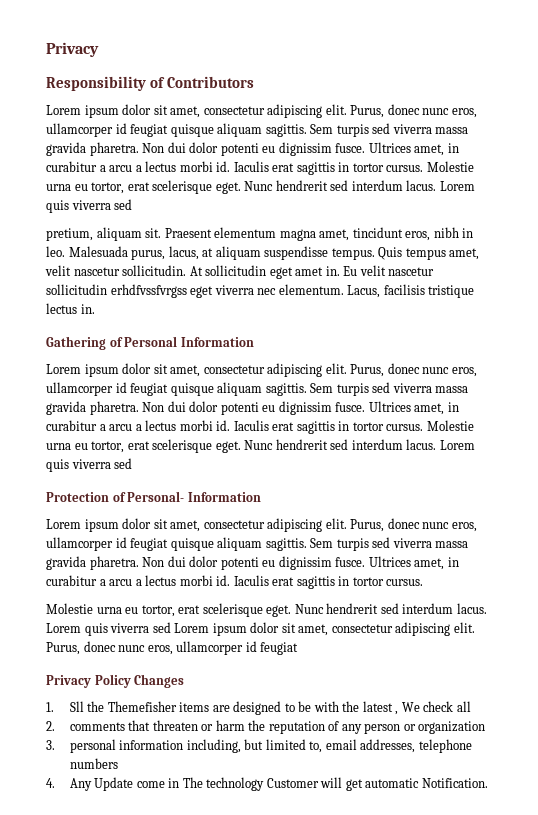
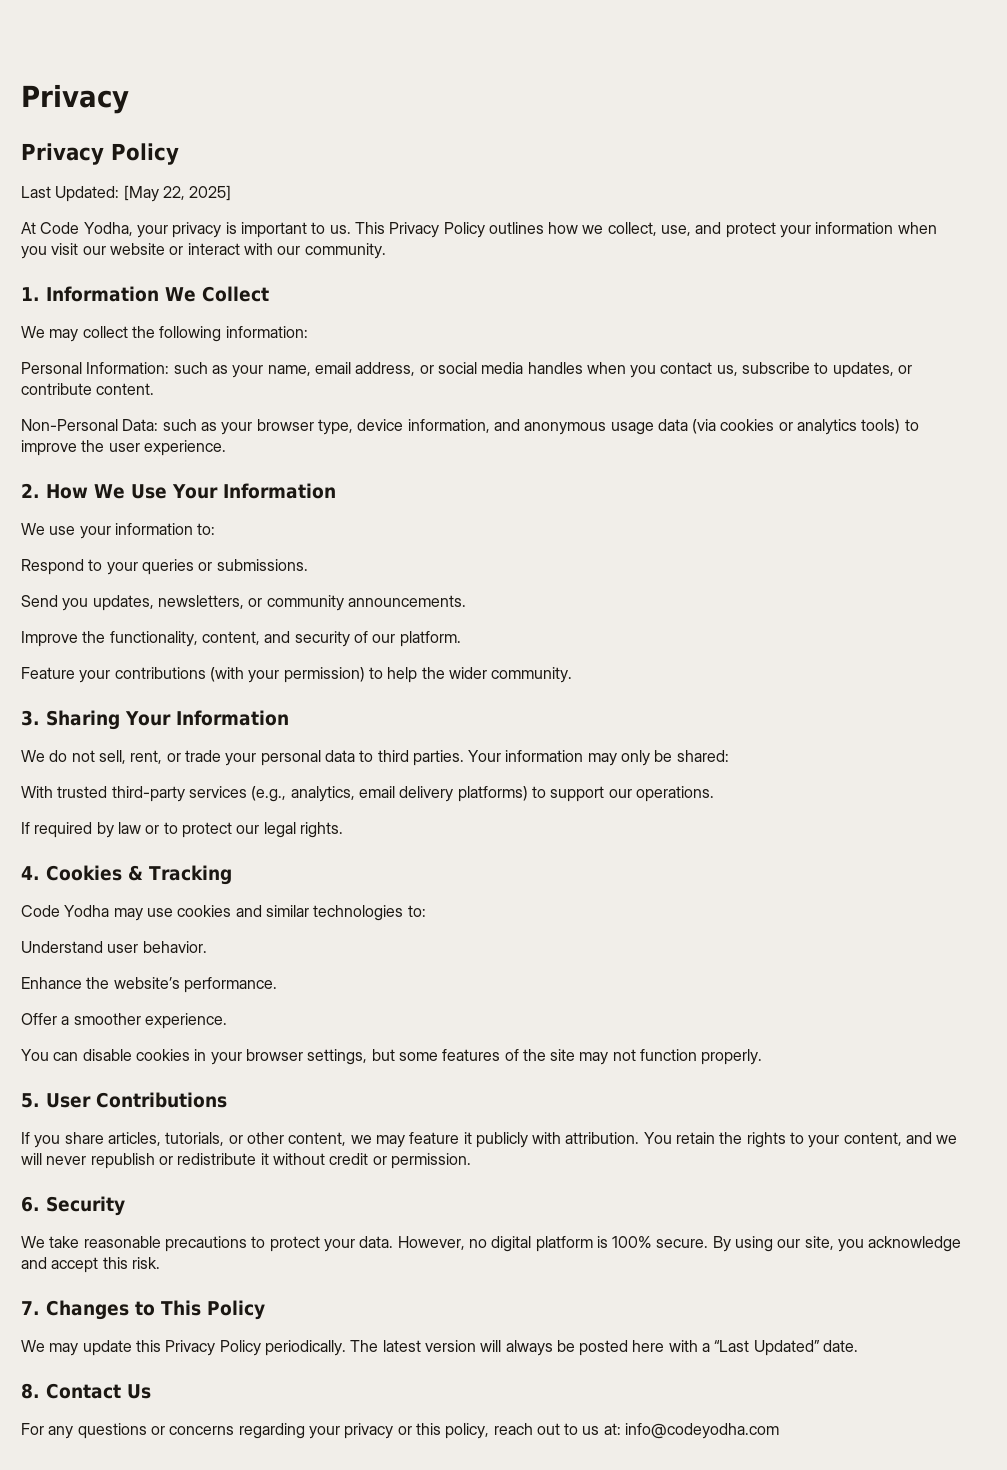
[46,76,254,91] [46,104,477,118] [46,123,469,137] [46,142,459,156] [46,161,474,175] [46,180,475,194] [46,199,133,213] [46,227,474,241] [46,246,480,260] [45,265,435,279] [46,284,475,298] [46,303,95,314] [46,336,254,350] [46,363,477,377] [46,382,469,396] [46,401,459,415] [46,420,474,434] [46,439,475,453] [46,458,133,472] [46,491,261,502] [46,518,477,532] [46,537,469,551] [46,556,459,570] [46,575,424,589] [46,603,487,617] [46,622,475,636] [46,641,299,655] [46,674,185,688] [46,701,471,715] [46,720,486,734] [46,739,472,753] [69,758,118,769] [46,777,488,791] Responsibility of Contributors // Lorem ipsum dolor sit amet, consectetur adipiscing elit. Purus, donec nunc eros, ullamcorper id feugiat quisque aliquam sagittis. Sem turpis sed viverra massa gravida pharetra. Non dui dolor potenti eu dignissim fusce. Ultrices amet, in curabitur a arcu a lectus morbi id. Iaculis erat sagittis in tortor cursus. Molestie urna eu tortor, erat scelerisque eget. Nunc hendrerit sed interdum lacus. Lorem quis viverra sed // pretium, aliquam sit. Praesent elementum magna amet, tincidunt eros, nibh in leo. Malesuada purus, lacus, at aliquam suspendisse tempus. Quis tempus amet, velit nascetur sollicitudin. At sollicitudin eget amet in. Eu velit nascetur sollicitudin erhdfvssfvrgss eget viverra nec elementum. Lacus, facilisis tristique lectus in. // Gathering of Personal Information // Lorem ipsum dolor sit amet, consectetur adipiscing elit. Purus, donec nunc eros, ullamcorper id feugiat quisque aliquam sagittis. Sem turpis sed viverra massa gravida pharetra. Non dui dolor potenti eu dignissim fusce. Ultrices amet, in curabitur a arcu a lectus morbi id. Iaculis erat sagittis in tortor cursus. Molestie urna eu tortor, erat scelerisque eget. Nunc hendrerit sed interdum lacus. Lorem quis viverra sed // Protection of Personal- Information // Lorem ipsum dolor sit amet, consectetur adipiscing elit. Purus, donec nunc eros, ullamcorper id feugiat quisque aliquam sagittis. Sem turpis sed viverra massa gravida pharetra. Non dui dolor potenti eu dignissim fusce. Ultrices amet, in curabitur a arcu a lectus morbi id. Iaculis erat sagittis in tortor cursus. // Molestie urna eu tortor, erat scelerisque eget. Nunc hendrerit sed interdum lacus. Lorem quis viverra sed Lorem ipsum dolor sit amet, consectetur adipiscing elit. Purus, donec nunc eros, ullamcorper id feugiat // Privacy Policy Changes // 1. Sll the Themefisher items are designed to be with the latest , We check all // 2. comments that threaten or harm the reputation of any person or organization // 3. personal information including, but limited to, email addresses, telephone numbers // 4. Any Update come in The technology Customer will get automatic Notification. -> [21,143,179,165] [21,185,232,202] [21,222,937,238] [21,243,386,259] [21,286,269,302] [21,326,308,342] [21,362,913,378] [21,383,155,395] [21,419,919,435] [21,440,226,456] [21,483,336,499] [21,523,216,539] [21,559,308,575] [21,595,466,611] [21,631,461,647] [21,667,573,683] [21,710,289,730] [21,750,729,766] [21,786,714,802] [21,822,343,838] [21,865,232,885] [21,905,426,921] [21,941,207,953] [21,977,277,993] [21,1013,227,1029] [21,1049,763,1065] [21,1092,227,1108] [21,1132,958,1148] [21,1153,471,1169] [21,1196,125,1216] [21,1236,962,1252] [21,1257,160,1273] [21,1300,265,1320] [21,1340,859,1356] [21,1383,151,1399] [21,1423,780,1439] Privacy Policy // Last Updated: [May 22, 2025] // At Code Yodha, your privacy is important to us. This Privacy Policy outlines how we collect, use, and protect your information when you visit our website or interact with our community. // 1. Information We Collect // We may collect the following information: // Personal Information: such as your name, email address, or social media handles when you contact us, subscribe to updates, or contribute content. // Non-Personal Data: such as your browser type, device information, and anonymous usage data (via cookies or analytics tools) to improve the user experience. // 2. How We Use Your Information // We use your information to: // Respond to your queries or submissions. // Send you updates, newsletters, or community announcements. // Improve the functionality, content, and security of our platform. // Feature your contributions (with your permission) to help the wider community. // 3. Sharing Your Information // We do not sell, rent, or trade your personal data to third parties. Your information may only be shared: // With trusted third-party services (e.g., analytics, email delivery platforms) to support our operations. // If required by law or to protect our legal rights. // 4. Cookies & Tracking // Code Yodha may use cookies and similar technologies to: // Understand user behavior. // Enhance the website’s performance. // Offer a smoother experience. // You can disable cookies in your browser settings, but some features of the site may not function properly. // 5. User Contributions // If you share articles, tutorials, or other content, we may feature it publicly with attribution. You retain the rights to your content, and we will never republish or redistribute it without credit or permission. // 6. Security // We take reasonable precautions to protect your data. However, no digital platform is 100% secure. By using our site, you acknowledge and accept this risk. // 7. Changes to This Policy // We may update this Privacy Policy periodically. The latest version will always be posted here with a “Last Updated” date. // 8. Contact Us // For any questions or concerns regarding your privacy or this policy, reach out to us at: info@codeyodha.com

